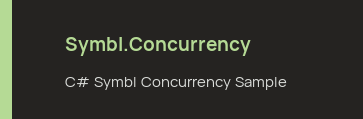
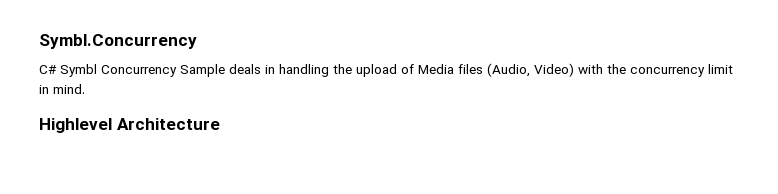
(288, 83) none -> [229,63,733,77] [39,84,85,94] [39,118,220,133] deals in handling the upload of Media files (Audio, Video) with the concurrency limit in mind. // Highlevel Architecture

